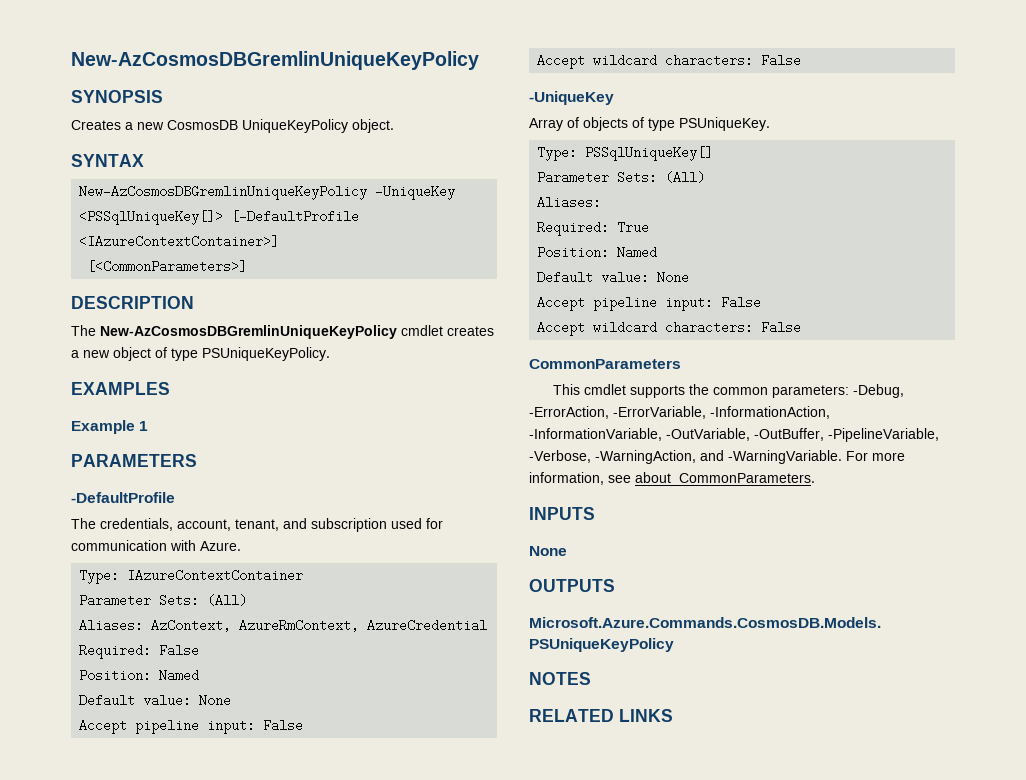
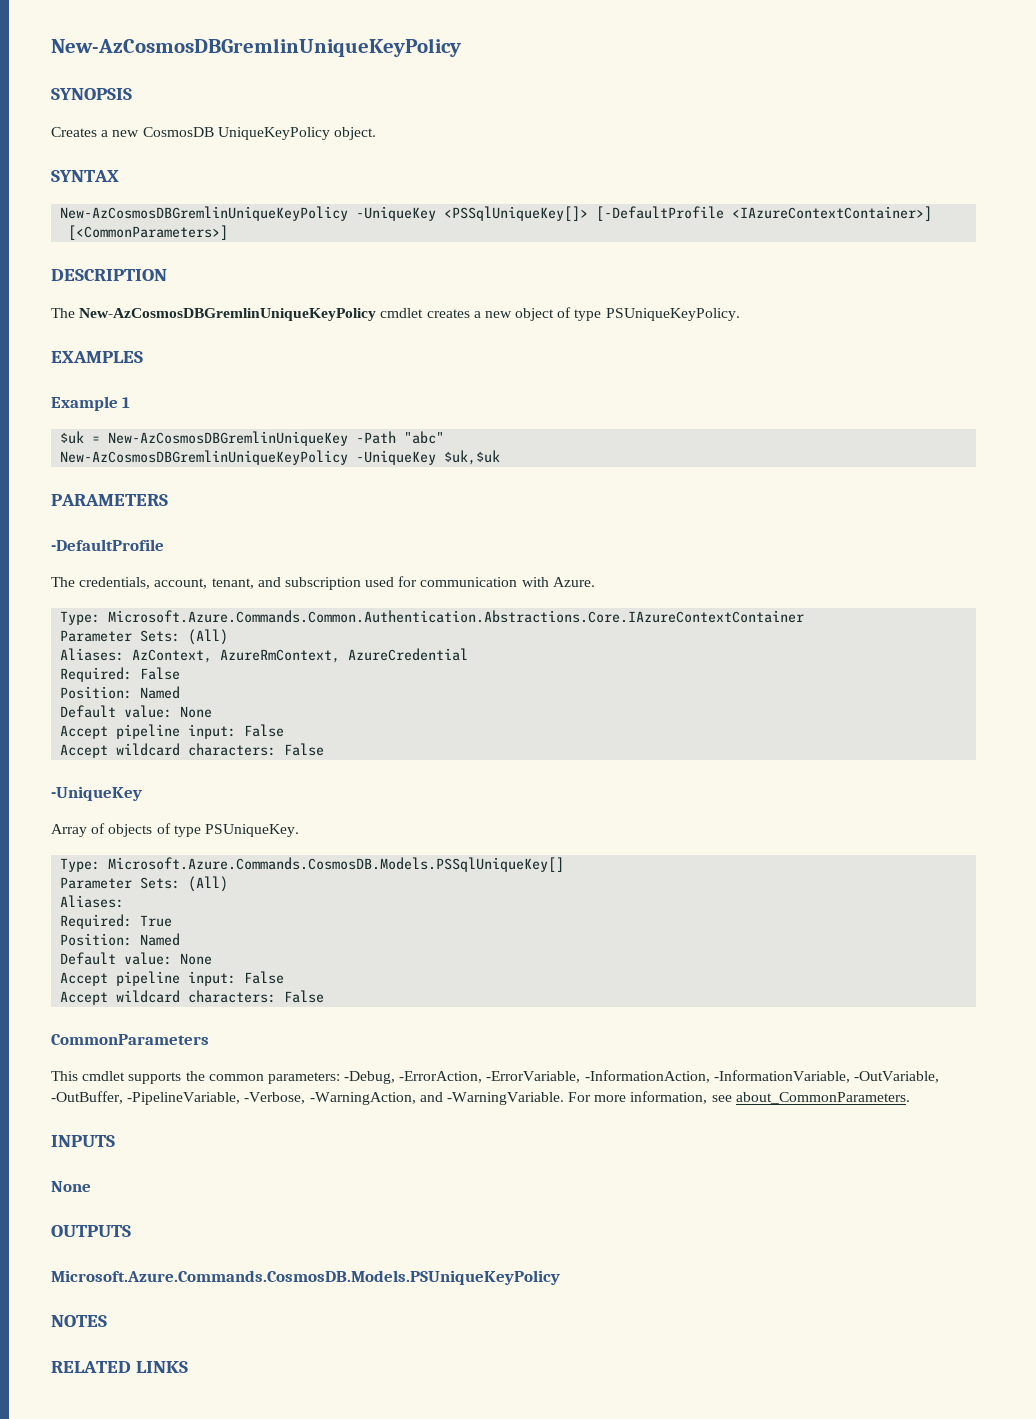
(149, 426) none -> [60,431,445,446] [60,450,501,465] // $uk = New-AzCosmosDBGremlinUniqueKey -Path "abc" // New-AzCosmosDBGremlinUniqueKeyPolicy -UniqueKey $uk,$uk
[127,569,304,582] IAzureContextContainer -> [108,610,805,623] Microsoft.Azure.Commands.Common.Authentication.Abstractions.Core.IAzureContextContainer
[585,146,714,161] PSSqlUniqueKey[] -> [108,857,565,872] Microsoft.Azure.Commands.CosmosDB.Models.PSSqlUniqueKey[]

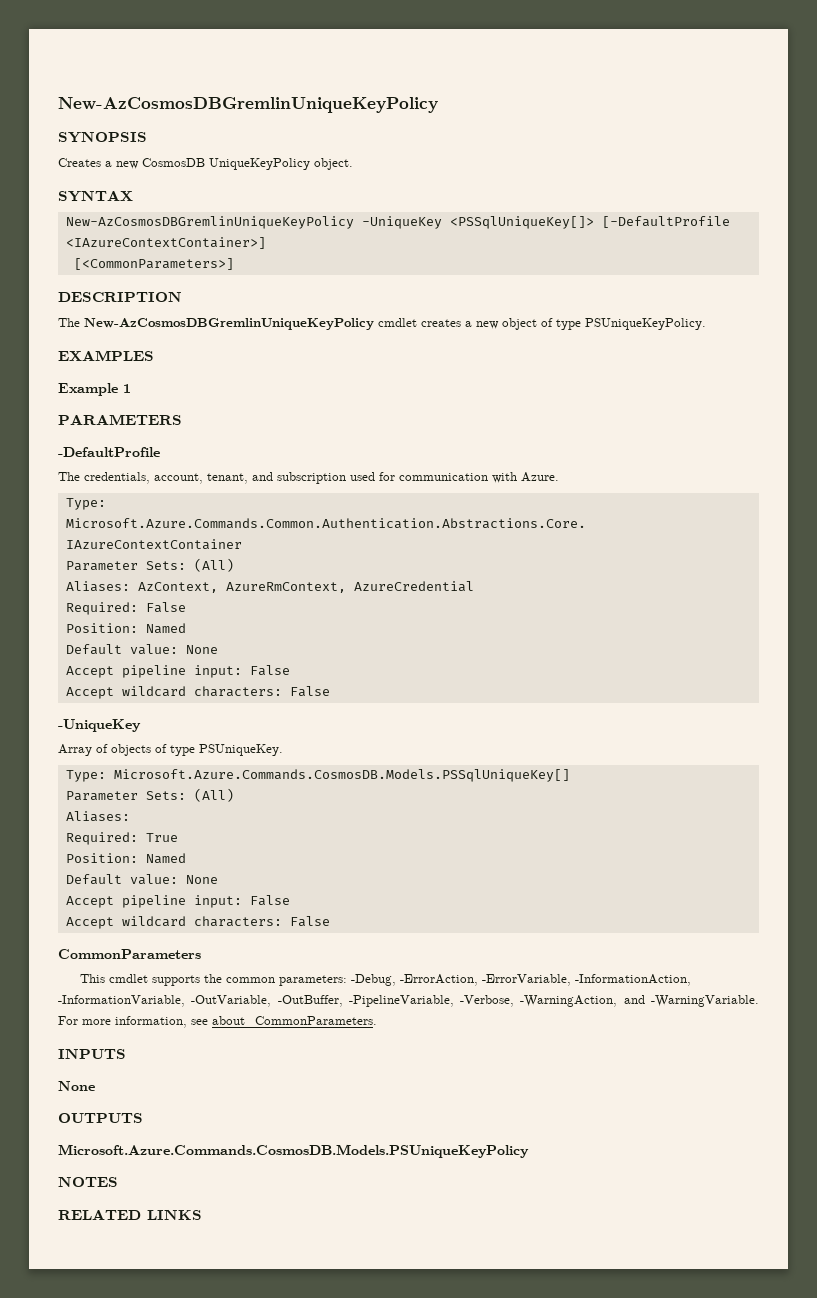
[60,431,445,446] [60,450,501,465] // $uk = New-AzCosmosDBGremlinUniqueKey -Path "abc" // New-AzCosmosDBGremlinUniqueKeyPolicy -UniqueKey $uk,$uk -> (131, 388) none

